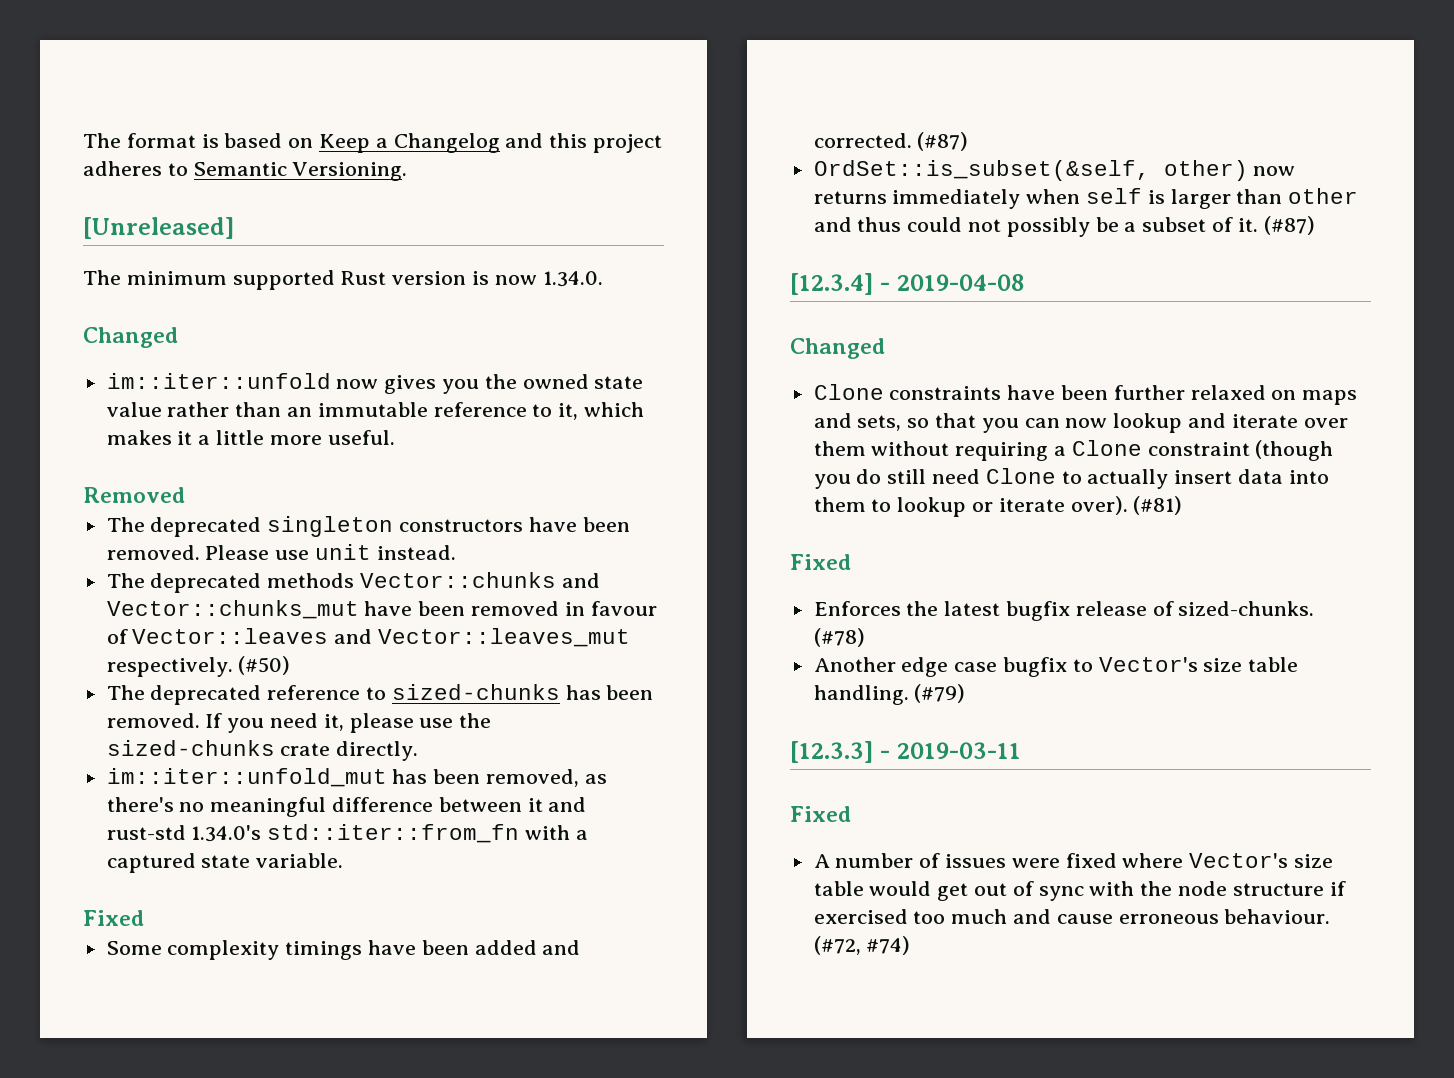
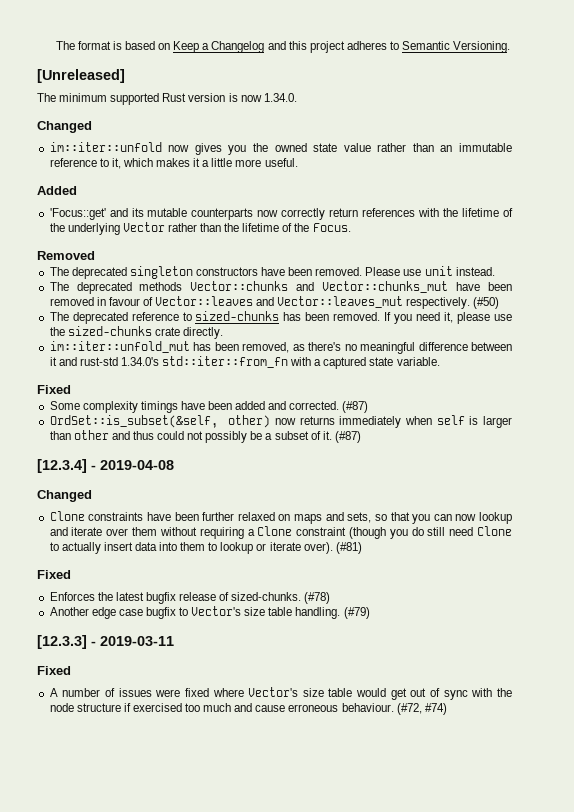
(395, 437) none -> [37,186,77,195] [49,208,513,220] [49,222,351,235] // Added // 'Focus::get' and its mutable counterparts now correctly return references with the lifetime of the underlying Vector rather than the lifetime of the Focus.

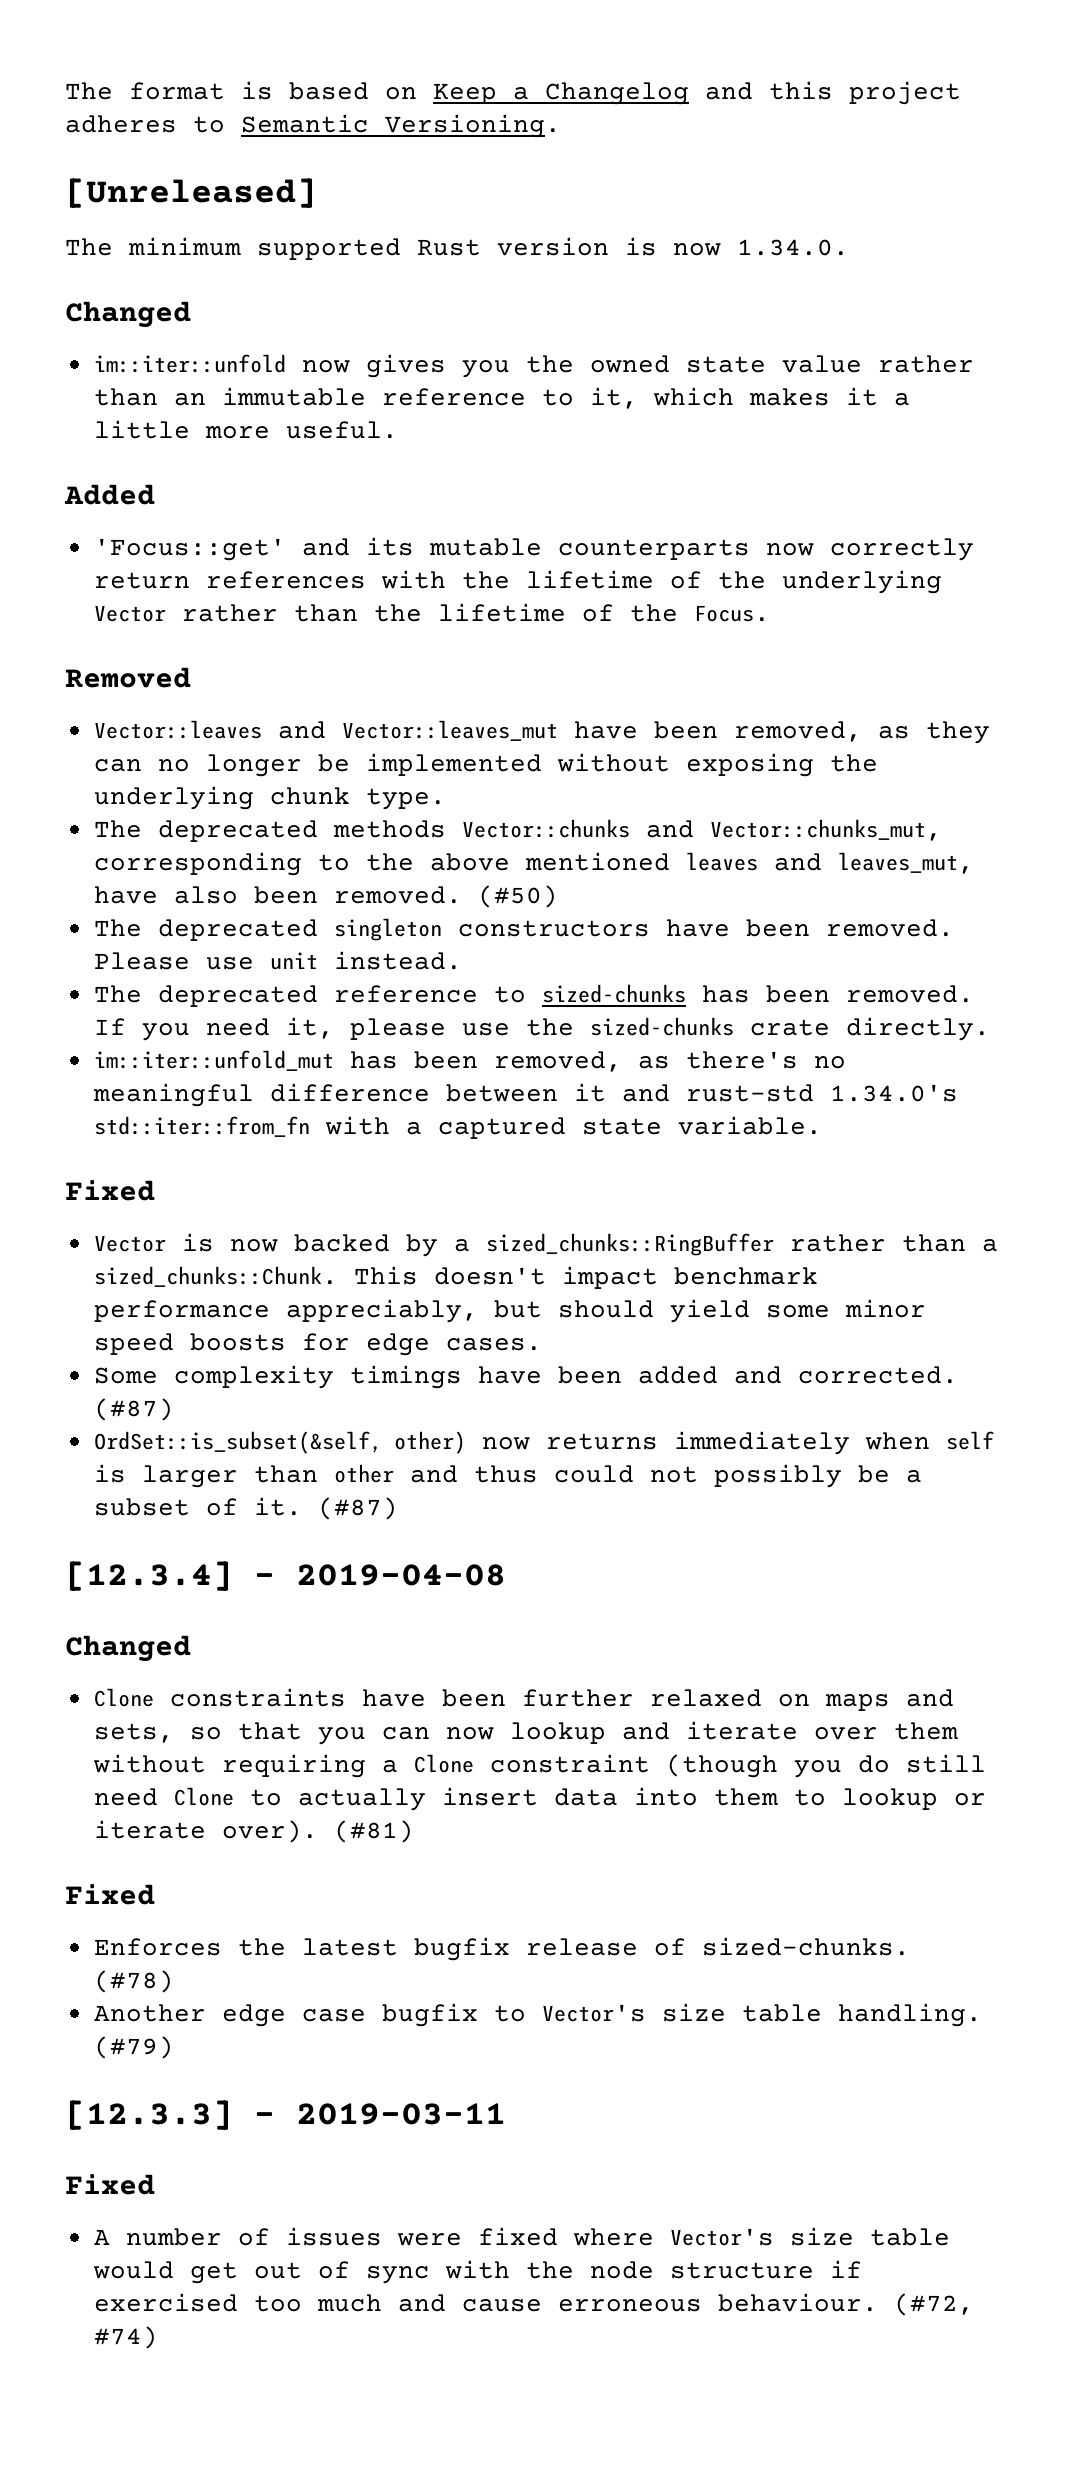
(95, 255) none -> [93,720,990,744] [93,753,878,777] [93,786,446,810] [93,819,942,842] [93,852,974,876] [93,885,558,908] // Vector::leaves and Vector::leaves_mut have been removed, as they can no longer be implemented without exposing the underlying chunk type. // The deprecated methods Vector::chunks and Vector::chunks_mut, corresponding to the above mentioned leaves and leaves_mut, have also been removed. (#50)
[49,281,512,294] [49,296,500,309] // The deprecated methods Vector::chunks and Vector::chunks_mut have been removed in favour of Vector::leaves and Vector::leaves_mut respectively. (#50) -> (462, 960) none
(71, 389) none -> [93,1233,998,1257] [93,1266,818,1289] [93,1299,926,1323] [93,1333,542,1356] // Vector is now backed by a sized_chunks::RingBuffer rather than a sized_chunks::Chunk. This doesn't impact benchmark performance appreciably, but should yield some minor speed boosts for edge cases.

